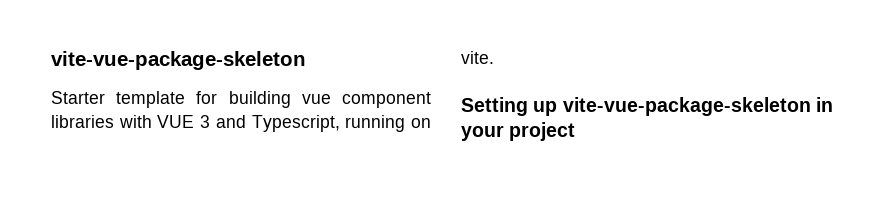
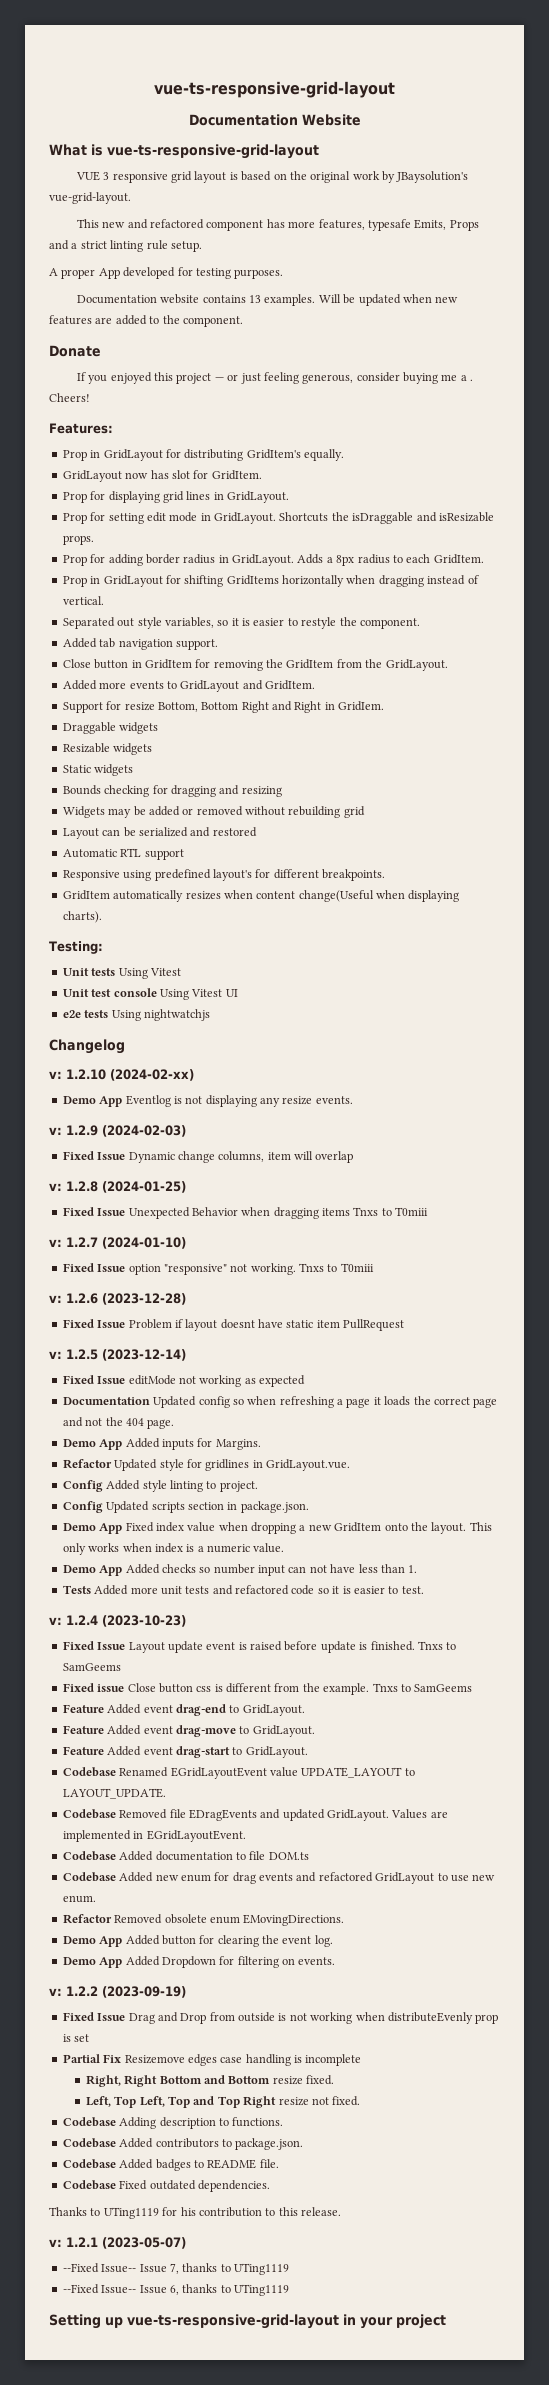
[51,51,306,70] [51,91,431,108] [51,115,431,132] [461,51,494,64] vite-vue-package-skeleton // Starter template for building vue component libraries with VUE 3 and Typescript, running on vite. -> [154,81,395,98] [188,114,361,126] [49,144,319,159] [75,171,469,183] [49,192,131,204] [76,219,479,231] [49,240,202,252] [49,267,284,279] [76,294,459,306] [49,315,243,327] [49,345,101,357] [76,372,474,384] [49,393,90,402] [49,423,113,434] [62,449,344,461] [62,470,262,482] [62,491,289,503] [62,512,494,524] [62,535,94,545] [62,554,484,566] [62,575,479,587] [62,596,104,605] [62,617,420,629] [62,638,218,650] [62,659,448,671] [62,680,315,692] [62,701,385,713] [62,722,159,734] [62,743,153,755] [62,764,134,776] [62,785,282,797] [62,806,365,818] [62,827,257,839] [62,848,184,860] [62,869,385,881] [62,890,460,902] [62,911,102,923] [49,941,103,954] [62,968,181,979] [62,988,238,1000] [62,1009,210,1021] [49,1039,125,1054] [49,1069,194,1081] [62,1095,353,1107] [49,1125,186,1137] [62,1151,354,1163] [49,1181,186,1193] [62,1207,429,1219] [49,1237,186,1249] [62,1263,374,1275] [49,1293,186,1305] [62,1319,405,1331] [49,1349,186,1361] [62,1375,305,1387] [62,1396,498,1408] [62,1417,175,1429] [62,1438,261,1450] [62,1459,350,1471] [62,1480,258,1492] [62,1501,309,1513] [62,1522,492,1534] [62,1543,285,1555] [62,1564,418,1576] [62,1585,424,1595] [49,1615,186,1627] [62,1641,457,1653] [62,1663,121,1671] [62,1683,473,1695] [62,1704,305,1716] [62,1725,315,1737] [62,1746,308,1758] [62,1767,415,1779] [62,1788,166,1799] [62,1809,448,1821] [62,1830,246,1842] [62,1851,309,1861] [62,1872,496,1884] [62,1895,96,1903] [62,1914,345,1926] [62,1935,333,1947] [62,1956,336,1968] [49,1986,186,1998] [62,2012,499,2024] [62,2034,90,2042] [62,2054,362,2066] [85,2075,335,2087] [85,2096,361,2108] [62,2117,284,2129] [62,2138,304,2150] [62,2159,279,2171] [62,2180,270,2192] [49,2207,341,2219] [49,2237,186,2249] [62,2263,289,2275] [62,2284,289,2296] vue-ts-responsive-grid-layout // Documentation Website // What is vue-ts-responsive-grid-layout // VUE 3 responsive grid layout is based on the original work by JBaysolution's vue-grid-layout. // This new and refactored component has more features, typesafe Emits, Props and a strict linting rule setup. // A proper App developed for testing purposes. // Documentation website contains 13 examples. Will be updated when new features are added to the component. // Donate // If you enjoyed this project — or just feeling generous, consider buying me a . Cheers! // Features: // Prop in GridLayout for distributing GridItem's equally. // GridLayout now has slot for GridItem. // Prop for displaying grid lines in GridLayout. // Prop for setting edit mode in GridLayout. Shortcuts the isDraggable and isResizable props. // Prop for adding border radius in GridLayout. Adds a 8px radius to each GridItem. // Prop in GridLayout for shifting GridItems horizontally when dragging instead of vertical. // Separated out style variables, so it is easier to restyle the component. // Added tab navigation support. // Close button in GridItem for removing the GridItem from the GridLayout. // Added more events to GridLayout and GridItem. // Support for resize Bottom, Bottom Right and Right in GridIem. // Draggable widgets // Resizable widgets // Static widgets // Bounds checking for dragging and resizing // Widgets may be added or removed without rebuilding grid // Layout can be serialized and restored // Automatic RTL support // Responsive using predefined layout's for different breakpoints. // GridItem automatically resizes when content change(Useful when displaying charts). // Testing: // Unit tests Using Vitest // Unit test console Using Vitest UI // e2e tests Using nightwatchjs // Changelog // v: 1.2.10 (2024-02-xx) // Demo App Eventlog is not displaying any resize events. // v: 1.2.9 (2024-02-03) // Fixed Issue Dynamic change columns, item will overlap // v: 1.2.8 (2024-01-25) // Fixed Issue Unexpected Behavior when dragging items Tnxs to T0miii // v: 1.2.7 (2024-01-10) // Fixed Issue option "responsive" not working. Tnxs to T0miii // v: 1.2.6 (2023-12-28) // Fixed Issue Problem if layout doesnt have static item PullRequest // v: 1.2.5 (2023-12-14) // Fixed Issue editMode not working as expected // Documentation Updated config so when refreshing a page it loads the correct page and not the 404 page. // Demo App Added inputs for Margins. // Refactor Updated style for gridlines in GridLayout.vue. // Config Added style linting to project. // Config Updated scripts section in package.json. // Demo App Fixed index value when dropping a new GridItem onto the layout. This only works when index is a numeric value. // Demo App Added checks so number input can not have less than 1. // Tests Added more unit tests and refactored code so it is easier to test. // v: 1.2.4 (2023-10-23) // Fixed Issue Layout update event is raised before update is finished. Tnxs to SamGeems // Fixed issue Close button css is different from the example. Tnxs to SamGeems // Feature Added event drag-end to GridLayout. // Feature Added event drag-move to GridLayout. // Feature Added event drag-start to GridLayout. // Codebase Renamed EGridLayoutEvent value UPDATE_LAYOUT to LAYOUT_UPDATE. // Codebase Removed file EDragEvents and updated GridLayout. Values are implemented in EGridLayoutEvent. // Codebase Added documentation to file DOM.ts // Codebase Added new enum for drag events and refactored GridLayout to use new enum. // Refactor Removed obsolete enum EMovingDirections. // Demo App Added button for clearing the event log. // Demo App Added Dropdown for filtering on events. // v: 1.2.2 (2023-09-19) // Fixed Issue Drag and Drop from outside is not working when distributeEvenly prop is set // Partial Fix Resizemove edges case handling is incomplete // Right, Right Bottom and Bottom resize fixed. // Left, Top Left, Top and Top Right resize not fixed. // Codebase Adding description to functions. // Codebase Added contributors to package.json. // Codebase Added badges to README file. // Codebase Fixed outdated dependencies. // Thanks to UTing1119 for his contribution to this release. // v: 1.2.1 (2023-05-07) // --Fixed Issue-- Issue 7, thanks to UTing1119 // --Fixed Issue-- Issue 6, thanks to UTing1119
[562,97,811,116] vite-vue-package-skeleton -> [127,2314,339,2329] vue-ts-responsive-grid-layout

